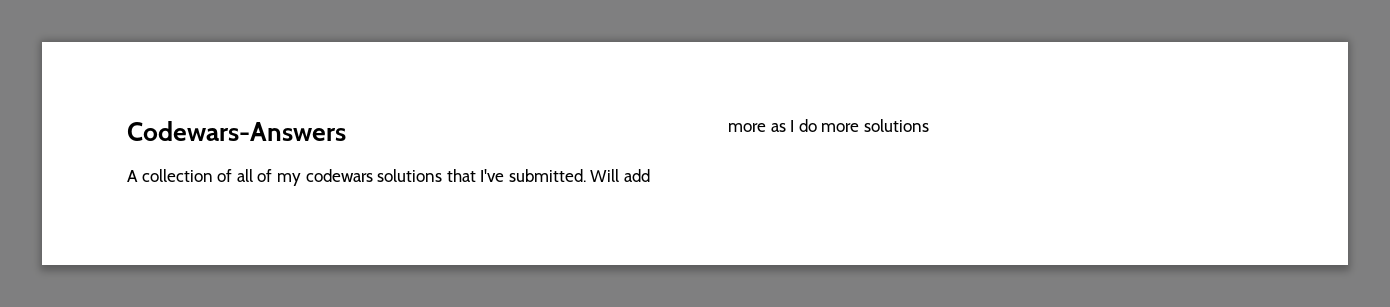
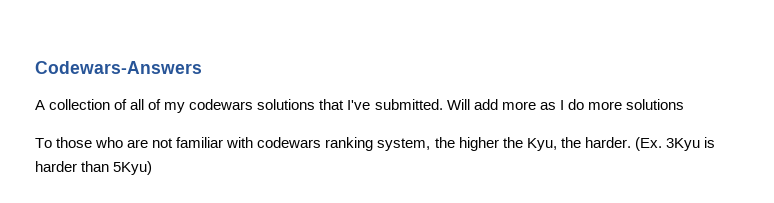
(929, 125) none -> [35,137,715,151] [35,161,153,175] // To those who are not familiar with codewars ranking system, the higher the Kyu, the harder. (Ex. 3Kyu is harder than 5Kyu)

